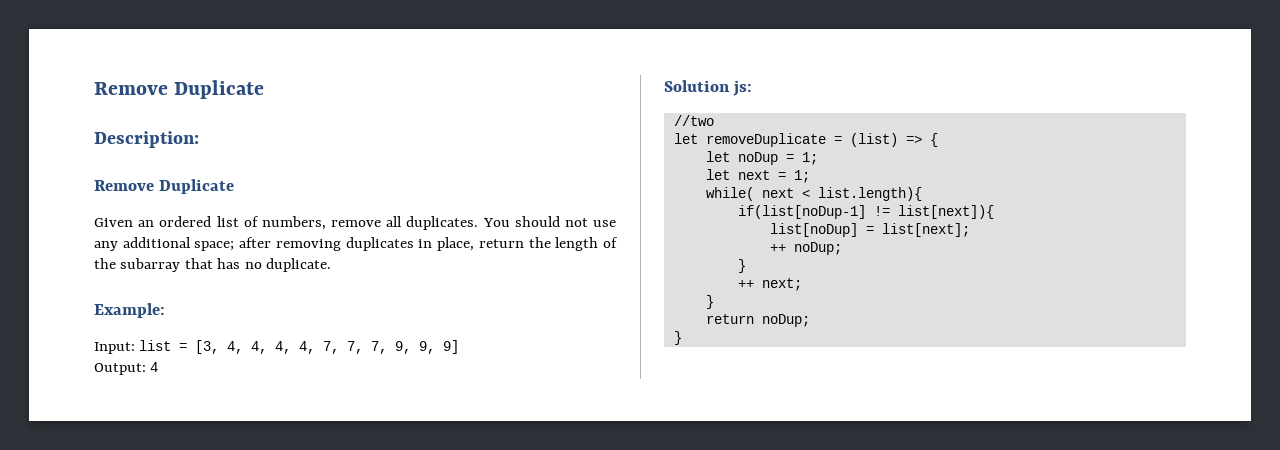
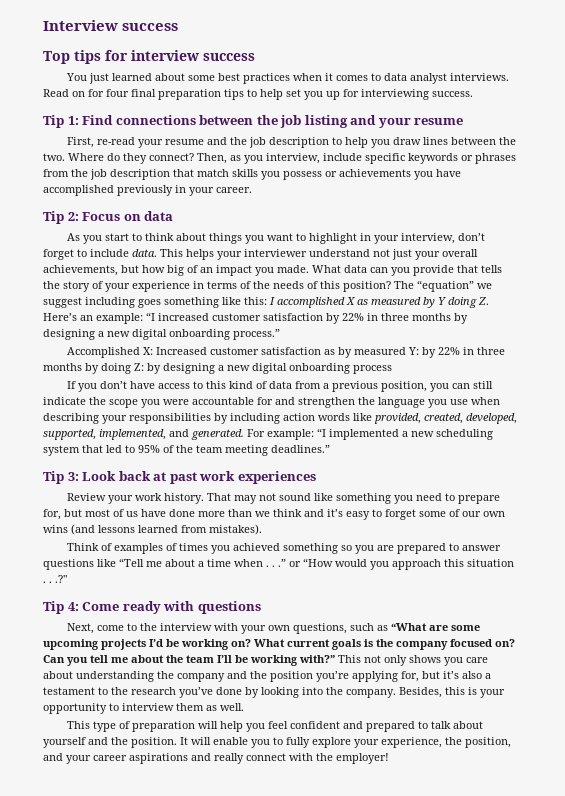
[94,80,265,99] [94,131,199,148] [94,179,235,194] [94,216,617,230] [94,237,619,251] [94,258,332,272] [94,303,165,318] [94,340,460,354] [94,362,159,375] [664,80,753,96] [673,115,714,126] [673,133,938,147] [705,151,818,165] [705,169,810,183] [705,187,922,201] [737,205,994,219] [769,223,970,237] [769,242,842,255] [737,259,746,273] [737,278,802,291] [705,295,714,309] [705,314,810,327] [673,331,682,345] Remove Duplicate // Description: // Remove Duplicate // Given an ordered list of numbers, remove all duplicates. You should not use any additional space; after removing duplicates in place, return the length of the subarray that has no duplicate. // Example: // Input: list = [3, 4, 4, 4, 4, 7, 7, 7, 9, 9, 9] // Output: 4 // Solution js: // //two // let removeDuplicate = (list) => { // let noDup = 1; // let next = 1; // while( next < list.length){ // if(list[noDup-1] != list[next]){ // list[noDup] = list[next]; // ++ noDup; // } // ++ next; // } // return noDup; // } -> [43,20,179,31] [43,50,255,64] [66,73,510,84] [43,89,473,100] [43,115,464,128] [67,137,517,148] [43,153,516,164] [43,169,461,180] [43,185,252,196] [43,211,174,224] [67,233,486,244] [43,249,478,260] [43,265,502,276] [43,280,492,292] [43,297,489,308] [43,312,468,324] [43,329,280,340] [67,347,506,358] [43,363,392,374] [67,381,494,392] [43,397,500,408] [43,413,517,424] [43,428,493,440] [43,445,330,456] [43,471,316,484] [67,493,501,504] [43,509,505,520] [43,524,262,535] [67,543,502,554] [43,558,514,570] [43,575,67,583] [43,601,261,614] [67,623,481,634] [43,639,515,650] [43,655,488,666] [43,671,491,682] [43,687,505,698] [43,703,244,714] [67,721,484,732] [43,737,511,748] [43,753,389,764] Interview success // Top tips for interview success // You just learned about some best practices when it comes to data analyst interviews. Read on for four final preparation tips to help set you up for interviewing success. // Tip 1: Find connections between the job listing and your resume // First, re-read your resume and the job description to help you draw lines between the two. Where do they connect? Then, as you interview, include specific keywords or phrases from the job description that match skills you possess or achievements you have accomplished previously in your career. // Tip 2: Focus on data // As you start to think about things you want to highlight in your interview, don’t forget to include data. This helps your interviewer understand not just your overall achievements, but how big of an impact you made. What data can you provide that tells the story of your experience in terms of the needs of this position? The “equation” we suggest including goes something like this: I accomplished X as measured by Y doing Z. Here’s an example: “I increased customer satisfaction by 22% in three months by designing a new digital onboarding process.” // Accomplished X: Increased customer satisfaction as by measured Y: by 22% in three months by doing Z: by designing a new digital onboarding process // If you don’t have access to this kind of data from a previous position, you can still indicate the scope you were accountable for and strengthen the language you use when describing your responsibilities by including action words like provided, created, developed, supported, implemented, and generated. For example: “I implemented a new scheduling system that led to 95% of the team meeting deadlines.” // Tip 3: Look back at past work experiences // Review your work history. That may not sound like something you need to prepare for, but most of us have done more than we think and it’s easy to forget some of our own wins (and lessons learned from mistakes). // Think of examples of times you achieved something so you are prepared to answer questions like “Tell me about a time when . . .” or “How would you approach this situation . . .?" // Tip 4: Come ready with questions // Next, come to the interview with your own questions, such as “What are some upcoming projects I’d be working on? What current goals is the company focused on? Can you tell me about the team I’ll be working with?” This not only shows you care about understanding the company and the position you’re applying for, but it’s also a testament to the research you’ve done by looking into the company. Besides, this is your opportunity to interview them as well. // This type of preparation will help you feel confident and prepared to talk about yourself and the position. It will enable you to fully explore your experience, the position, and your career aspirations and really connect with the employer!

